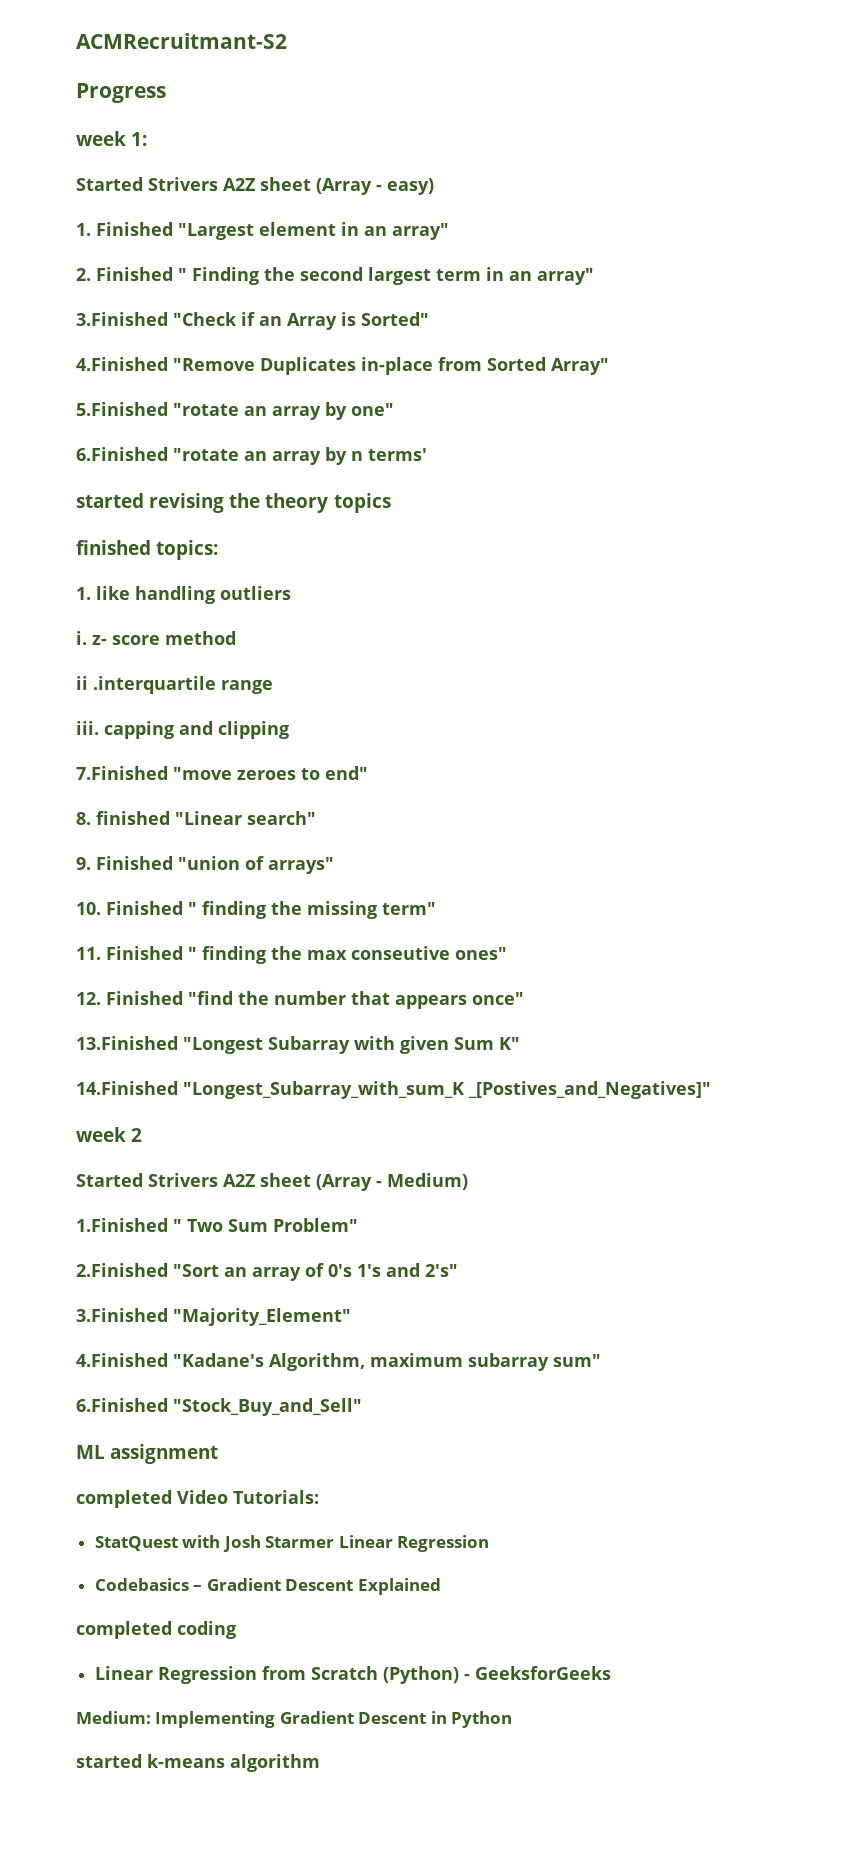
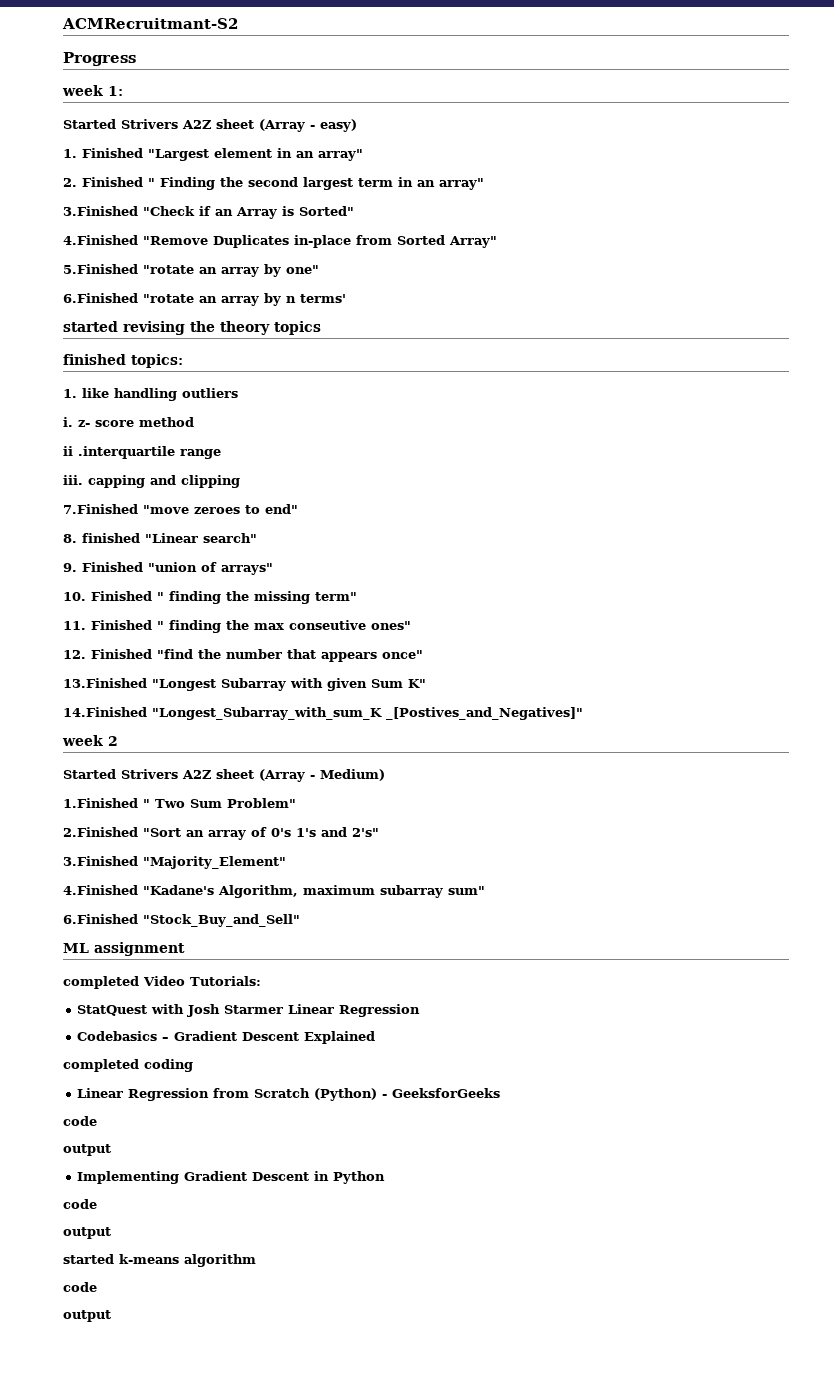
[76,1711,151,1724] Medium: -> [63,1116,97,1126] [63,1144,111,1156] code // output //
(513, 1719) none -> [63,1199,97,1209] [63,1227,111,1239] // code // output
(320, 1763) none -> [63,1282,97,1292] [63,1310,111,1322] // code // output

